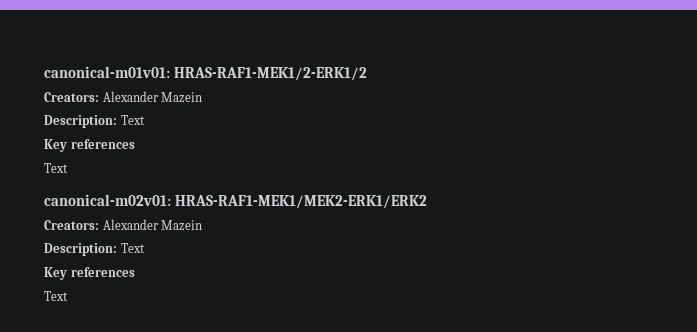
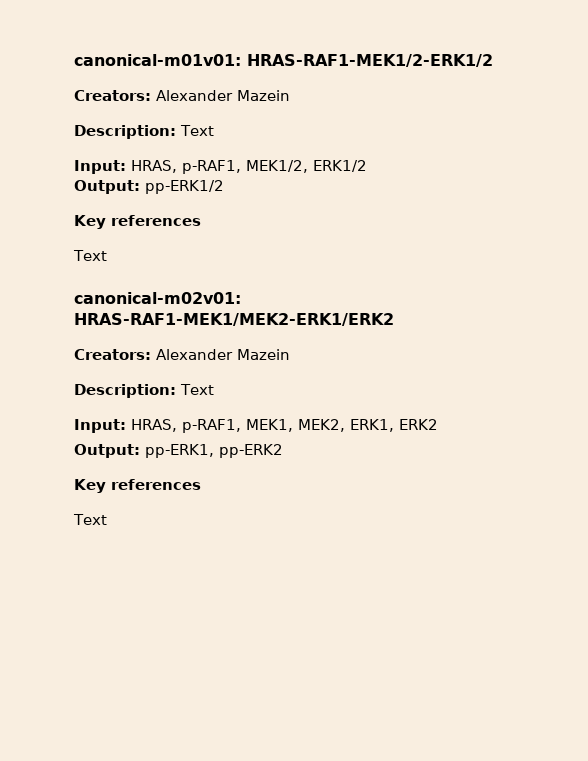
(145, 120) none -> [74,160,367,174] [74,180,224,194] // Input: HRAS, p-RAF1, MEK1/2, ERK1/2 // Output: pp-ERK1/2
(145, 248) none -> [74,419,438,433] [74,444,283,458] // Input: HRAS, p-RAF1, MEK1, MEK2, ERK1, ERK2 // Output: pp-ERK1, pp-ERK2

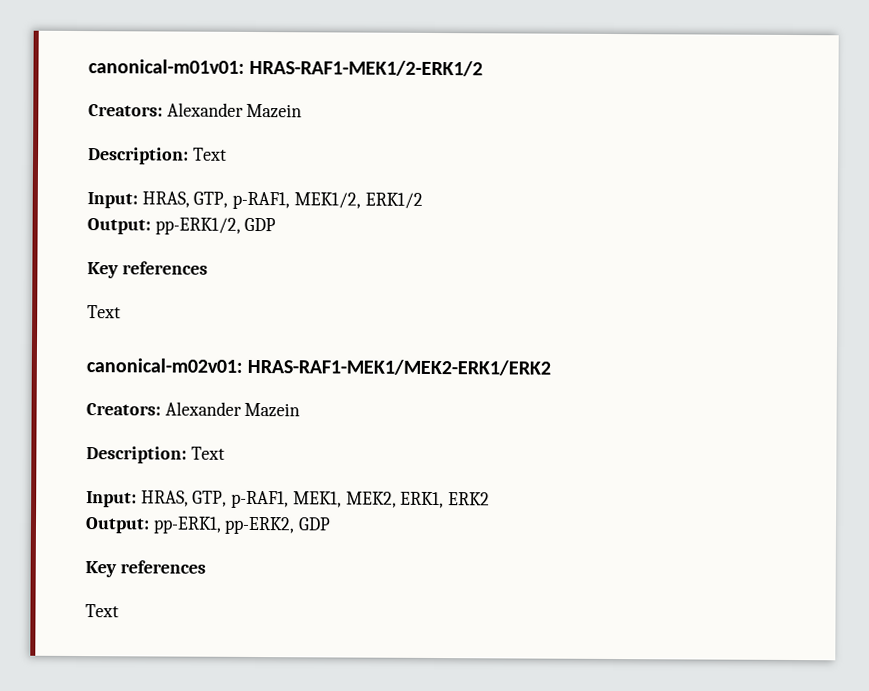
(177, 166) none -> [193,191,229,208] GTP,
[145,180,224,194] pp-ERK1/2 -> [154,217,277,235] pp-ERK1/2, GDP
(177, 425) none -> [192,490,228,507] GTP,
[219,444,283,458] pp-ERK2 -> [224,516,332,535] pp-ERK2, GDP

